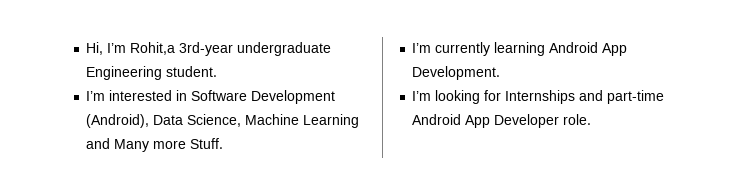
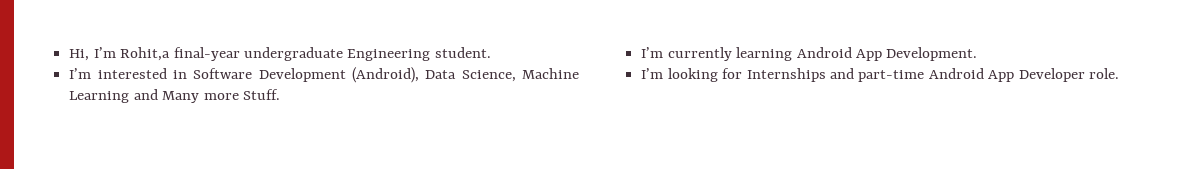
[179,42,234,56] 3rd-year -> [173,47,240,61] final-year

